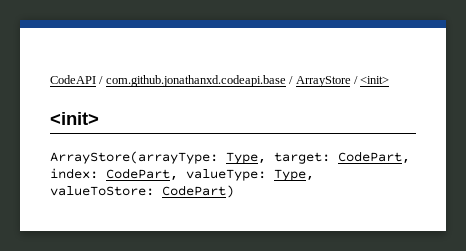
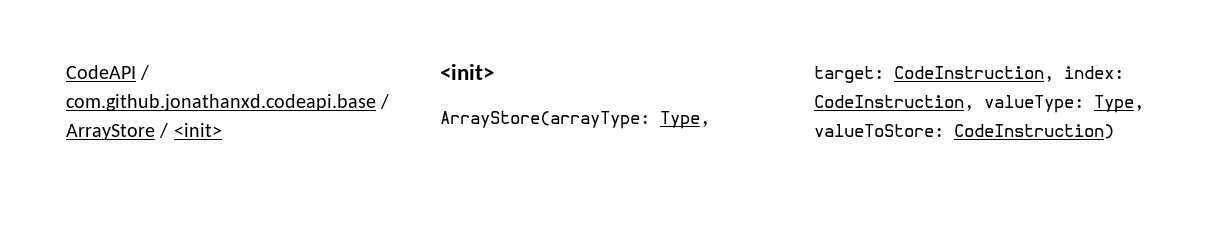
[338,151,410,164] [50,168,178,181] CodePart, index: CodePart, -> [894,66,1124,82] [814,95,974,111] CodeInstruction, index: CodeInstruction,
[162,185,234,198] CodePart) -> [954,124,1114,139] CodeInstruction)

